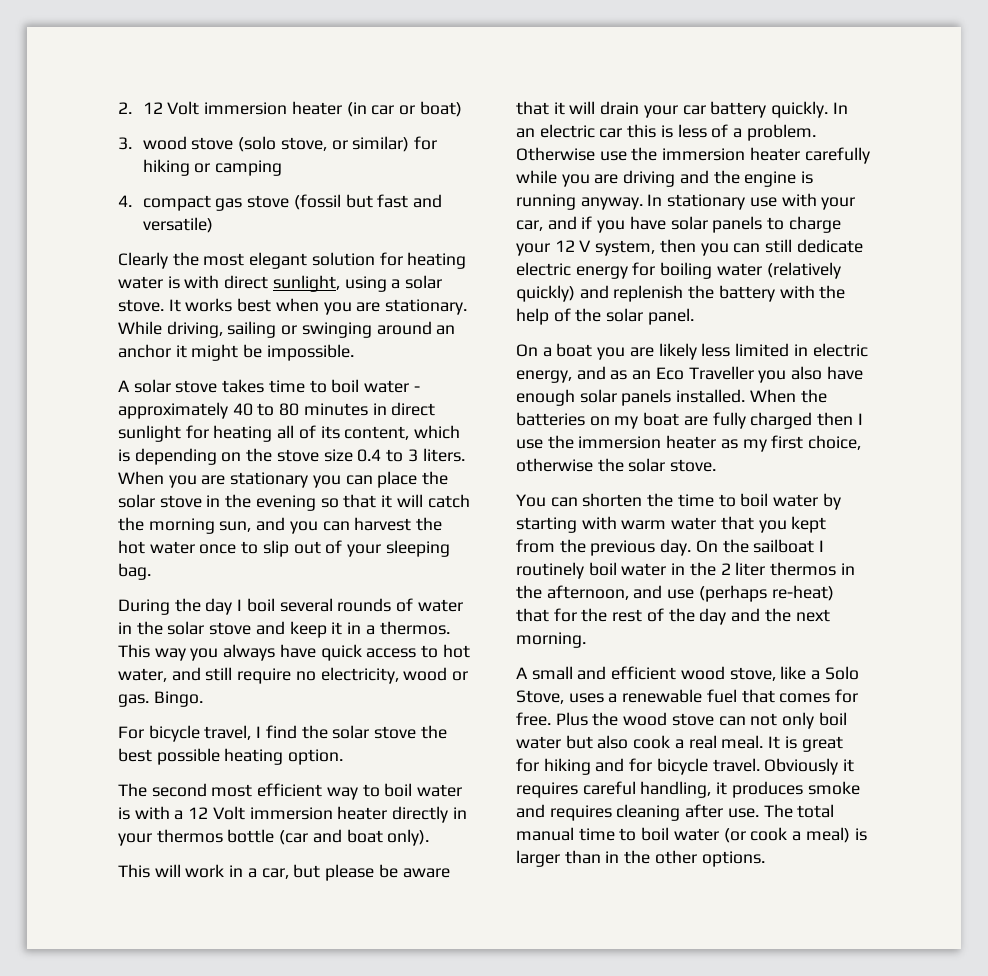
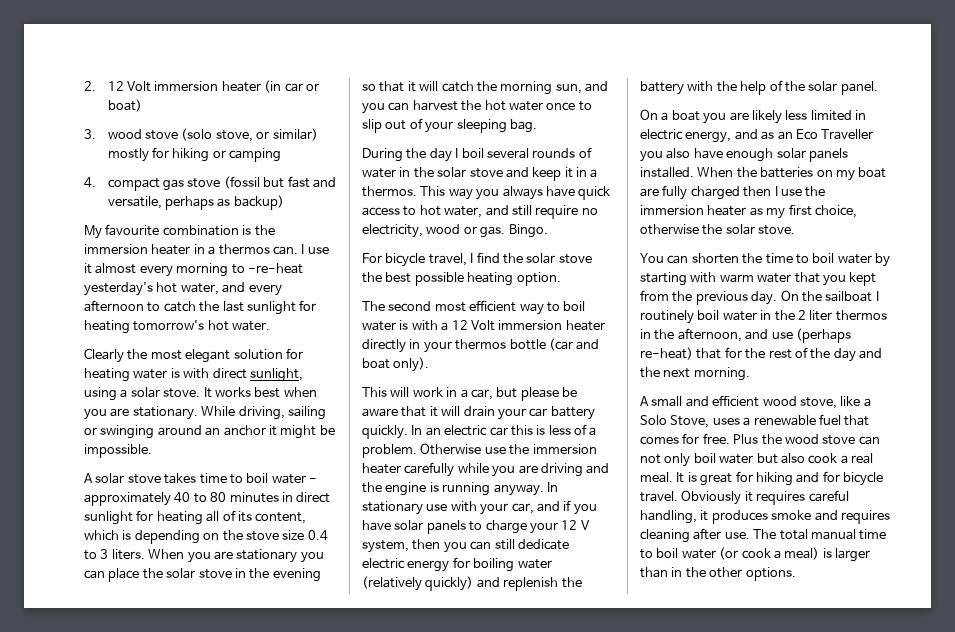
(410, 144) none -> [107,148,149,162] mostly
[142,217,213,233] versatile) -> [107,195,284,210] [84,224,275,239] [84,244,329,255] [84,263,303,277] [84,282,282,296] [84,300,317,315] [84,320,271,334] versatile, perhaps as backup) // My favourite combination is the immersion heater in a thermos can. I use it almost every morning to -re-heat yesterday's hot water, and every afternoon to catch the last sunlight for heating tomorrow's hot water.

